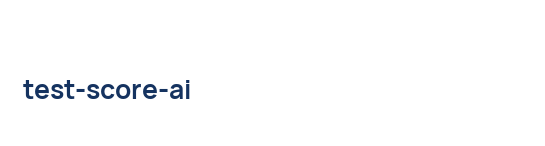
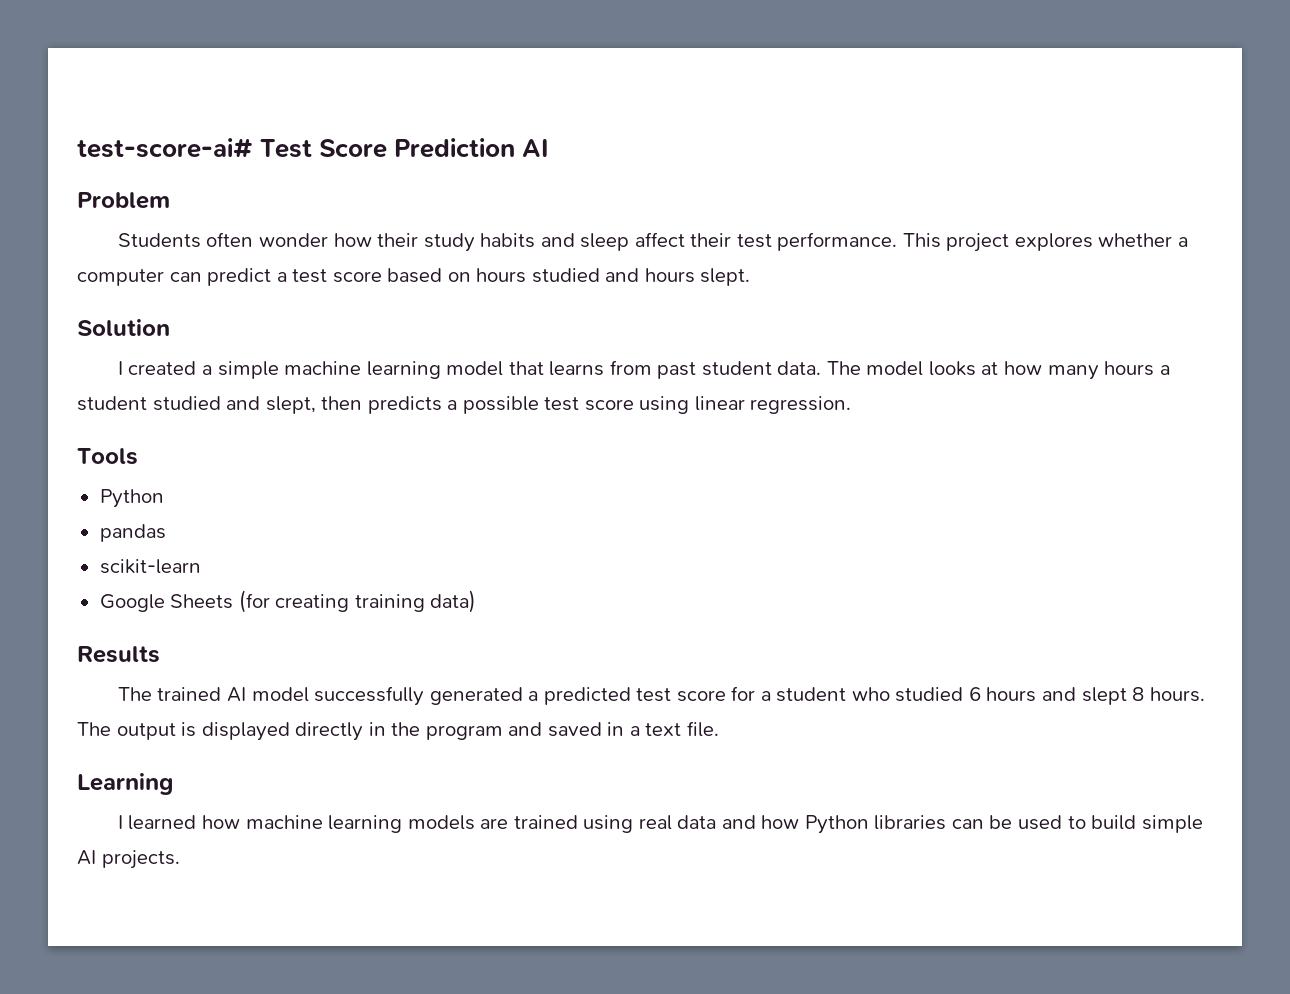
[23,80,191,99] test-score-ai -> [77,138,550,158] [77,192,170,209] [117,232,1189,252] [77,268,751,286] [77,319,170,336] [117,360,1170,380] [77,396,852,414] [77,448,138,465] [99,489,164,508] [99,524,166,542] [99,559,201,574] [99,590,477,613] [77,646,160,663] [117,686,1205,706] [77,721,719,741] [77,773,173,795] [117,815,1203,834] [77,850,180,869] test-score-ai# Test Score Prediction AI // Problem // Students often wonder how their study habits and sleep affect their test performance. This project explores whether a computer can predict a test score based on hours studied and hours slept. // Solution // I created a simple machine learning model that learns from past student data. The model looks at how many hours a student studied and slept, then predicts a possible test score using linear regression. // Tools // Python // pandas // scikit-learn // Google Sheets (for creating training data) // Results // The trained AI model successfully generated a predicted test score for a student who studied 6 hours and slept 8 hours. The output is displayed directly in the program and saved in a text file. // Learning // I learned how machine learning models are trained using real data and how Python libraries can be used to build simple AI projects.

